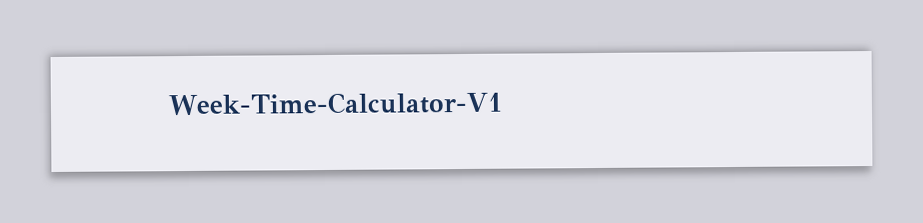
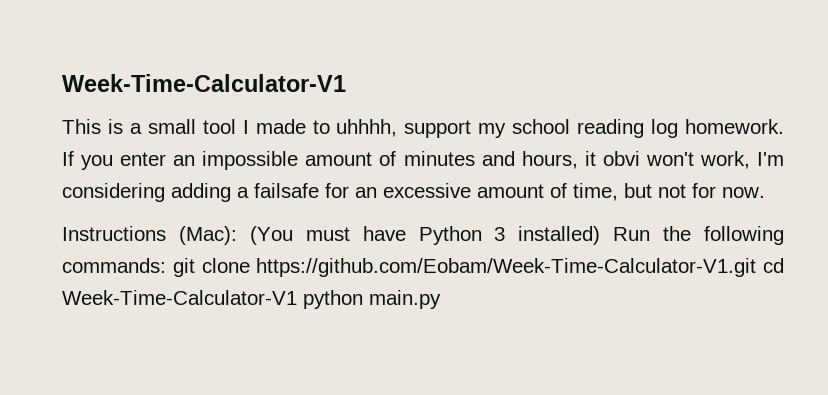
[168,91,503,116] Week-Time-Calculator-V1 -> [62,74,346,92] [62,119,784,138] [62,151,784,170] [62,183,765,202] [62,226,784,245] [62,258,784,277] [62,290,441,309] Week-Time-Calculator-V1 // This is a small tool I made to uhhhh, support my school reading log homework. If you enter an impossible amount of minutes and hours, it obvi won't work, I'm considering adding a failsafe for an excessive amount of time, but not for now. // Instructions (Mac): (You must have Python 3 installed) Run the following commands: git clone https://github.com/Eobam/Week-Time-Calculator-V1.git cd Week-Time-Calculator-V1 python main.py

